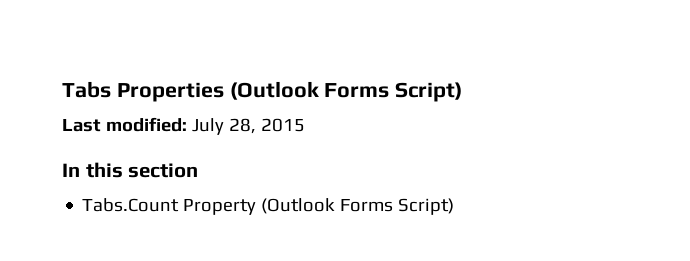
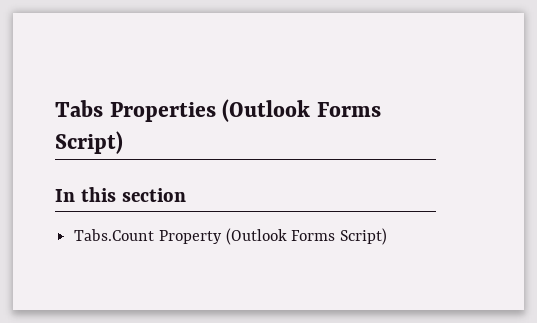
[62,117,305,135] // Last modified: July 28, 2015 -> (123, 142) none

